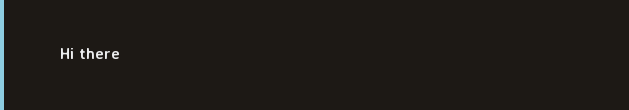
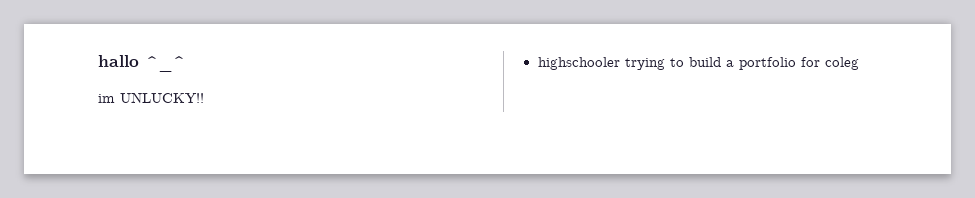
[60,48,120,59] Hi there -> [98,55,185,72] [98,92,204,103] [537,57,859,70] hallo ^_^ // im UNLUCKY!! // highschooler trying to build a portfolio for coleg

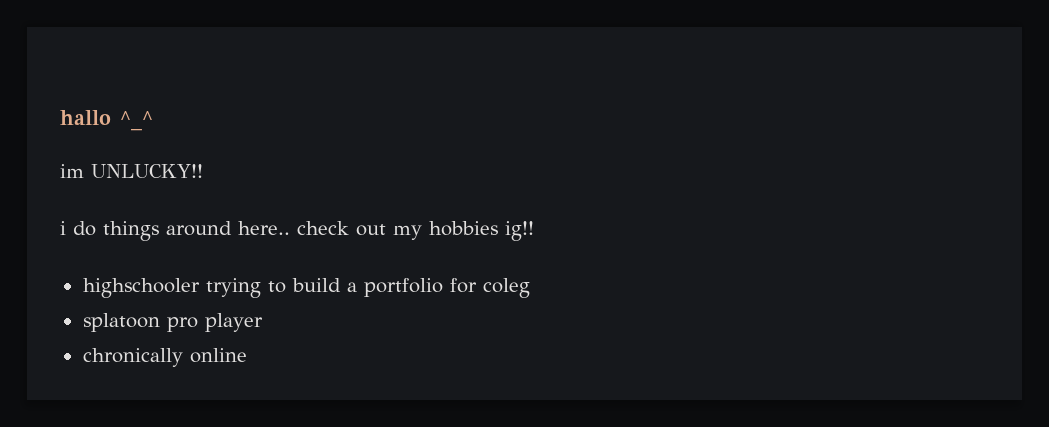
(204, 97) none -> [60,221,534,241] // i do things around here.. check out my hobbies ig!!
(859, 63) none -> [82,313,263,332] [82,348,247,367] // splatoon pro player // chronically online

